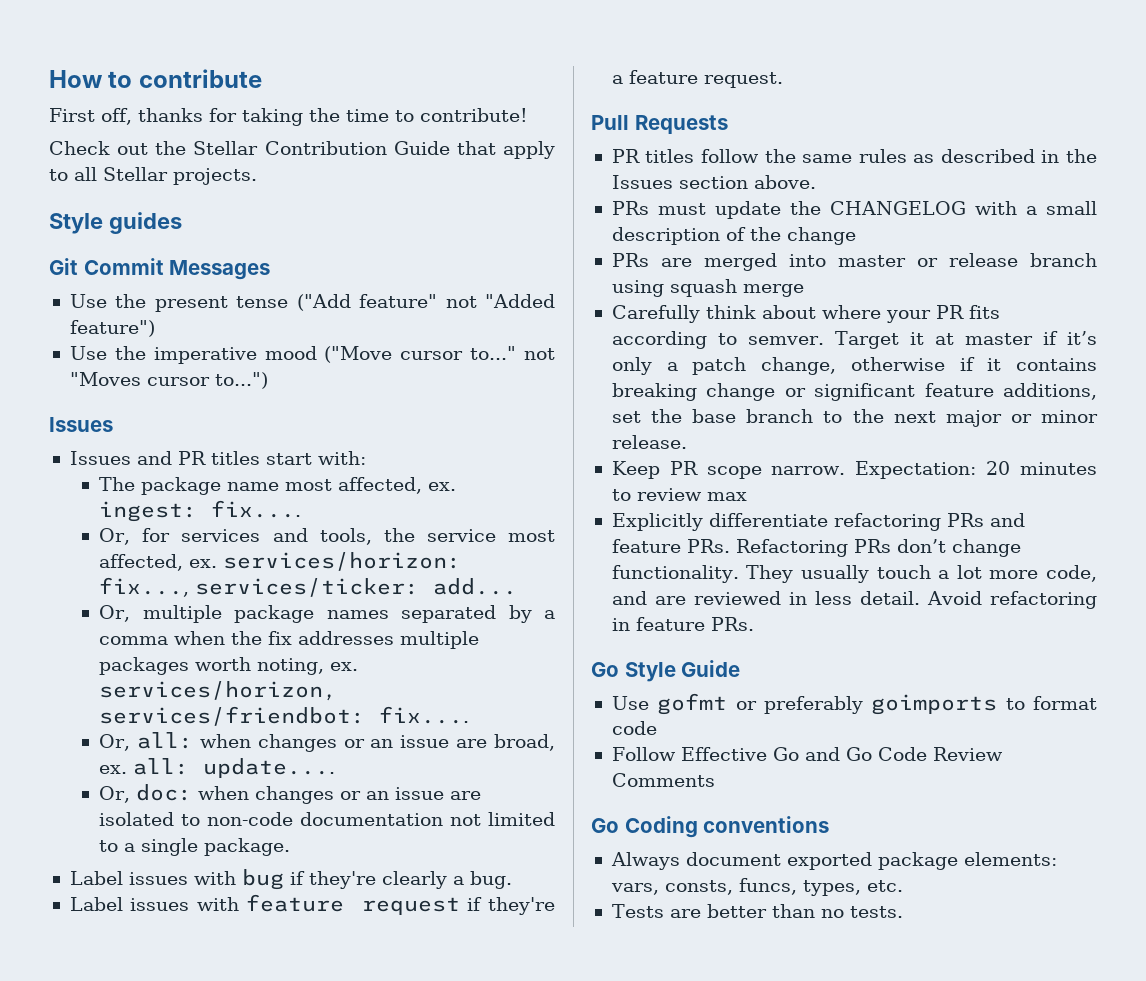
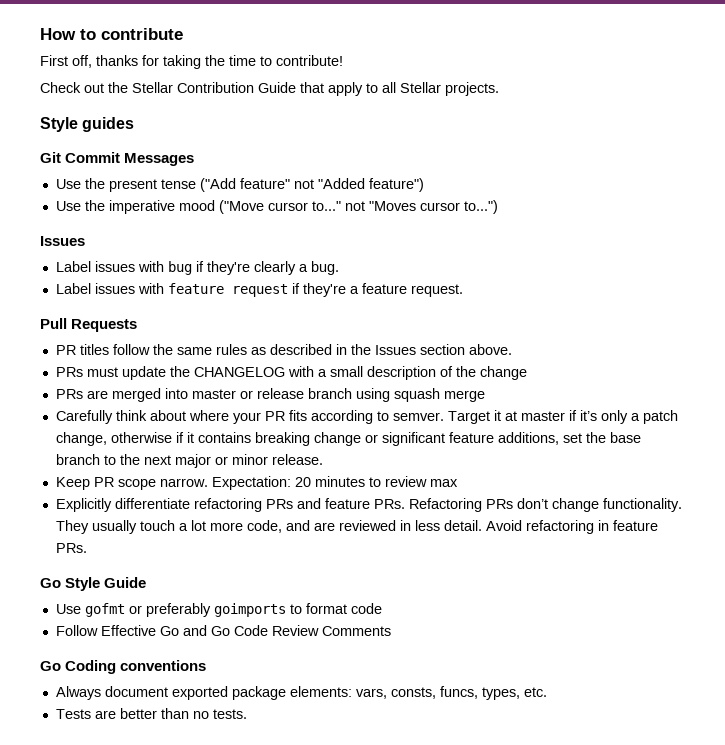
[69,451,366,465] [99,477,457,495] [99,500,302,522] [99,528,556,545] [99,552,462,571] [99,577,518,597] [99,605,555,623] [99,631,480,649] [99,657,359,675] [99,681,338,701] [99,706,470,726] [99,732,555,752] [99,758,336,778] [99,784,482,804] [99,812,555,826] [99,838,291,856] // Issues and PR titles start with: // The package name most affected, ex. ingest: fix.... // Or, for services and tools, the service most affected, ex. services/horizon: fix..., services/ticker: add... // Or, multiple package names separated by a comma when the fix addresses multiple packages worth noting, ex. services/horizon, services/friendbot: fix.... // Or, all: when changes or an issue are broad, ex. all: update.... // Or, doc: when changes or an issue are isolated to non-code documentation not limited to a single package. -> (85, 241) none

